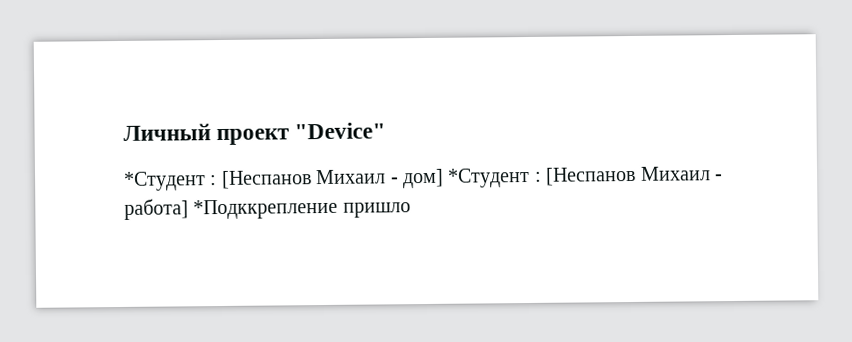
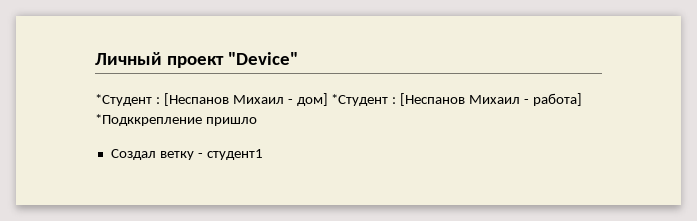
(411, 210) none -> [110,149,263,160] // Создал ветку - студент1

